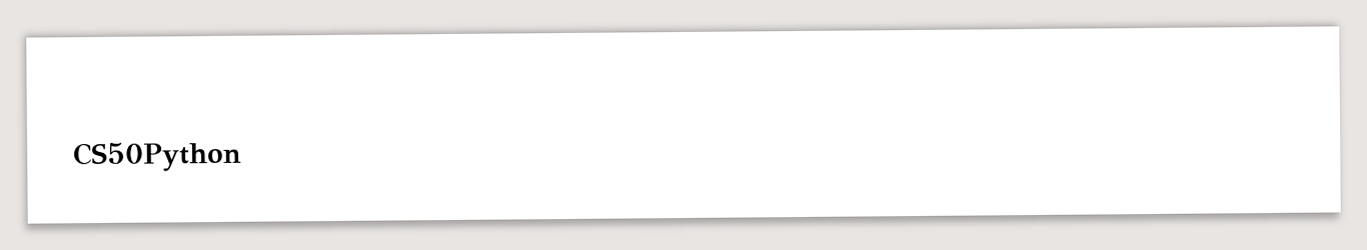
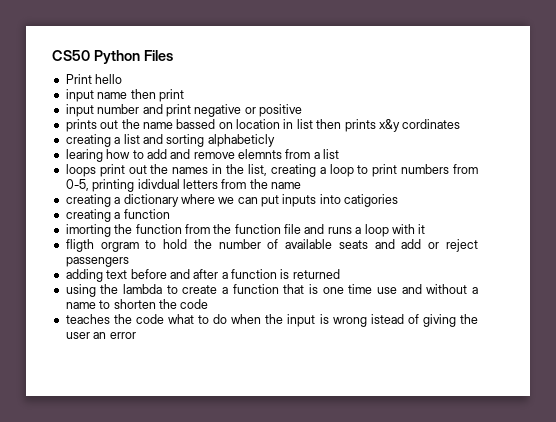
[73,141,242,173] CS50Python -> [52,50,173,64] [65,74,123,84] [65,89,184,102] [65,104,302,117] [65,119,461,132] [65,134,275,147] [65,149,340,162] [65,164,478,177] [65,179,301,192] [65,194,399,207] [65,209,170,222] [65,224,426,237] [65,239,478,252] [65,257,129,267] [65,269,340,282] [65,284,478,297] [65,299,209,309] [65,314,479,327] [65,332,136,339] CS50 Python Files // Print hello // input name then print // input number and print negative or positive // prints out the name bassed on location in list then prints x&y cordinates // creating a list and sorting alphabeticly // learing how to add and remove elemnts from a list // loops print out the names in the list, creating a loop to print numbers from 0-5, printing idivdual letters from the name // creating a dictionary where we can put inputs into catigories // creating a function // imorting the function from the function file and runs a loop with it // fligth orgram to hold the number of available seats and add or reject passengers // adding text before and after a function is returned // using the lambda to create a function that is one time use and without a name to shorten the code // teaches the code what to do when the input is wrong istead of giving the user an error

